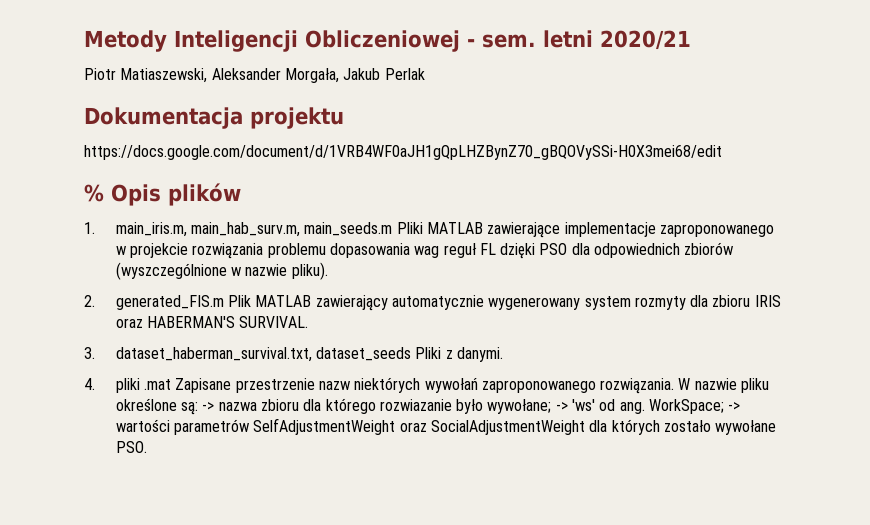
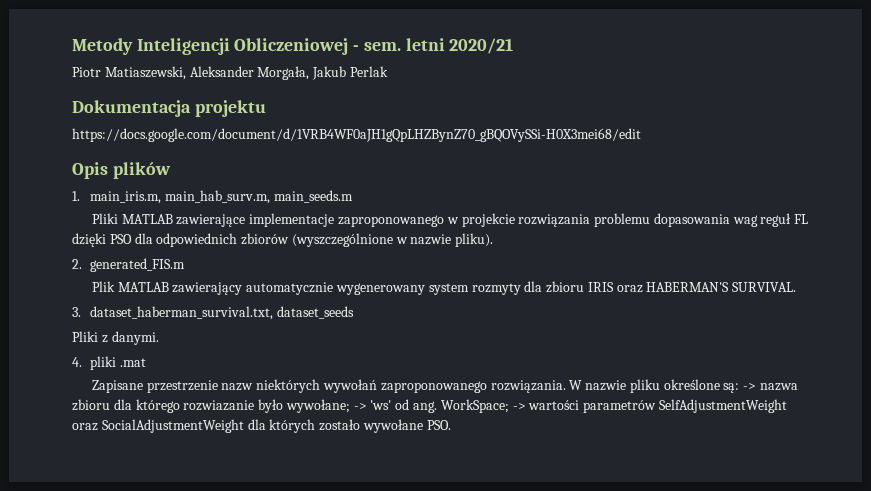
[84,184,104,202] % -> (641, 135) none
(393, 229) none -> (354, 196) //
(224, 302) none -> (186, 265) //
(411, 354) none -> (355, 312) //
(171, 384) none -> (147, 362) //

